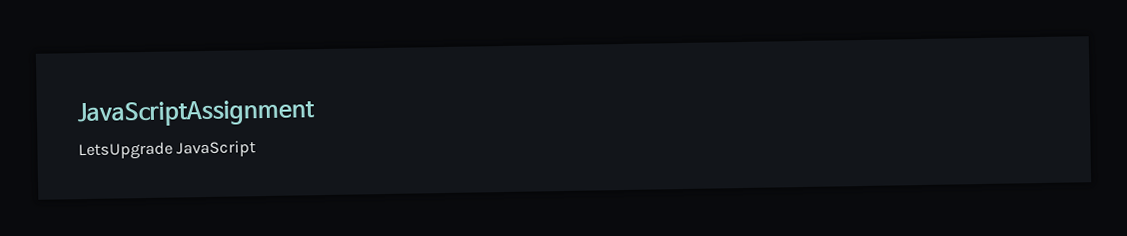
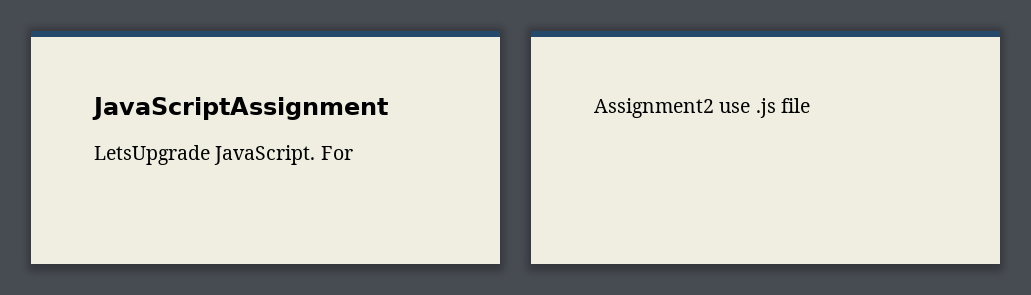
[176,140,257,158] JavaScript -> [214,145,353,165] [594,98,810,118] JavaScript. For Assignment2 use .js file

